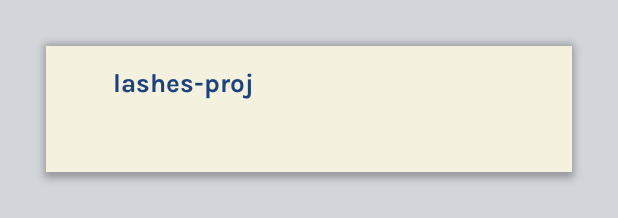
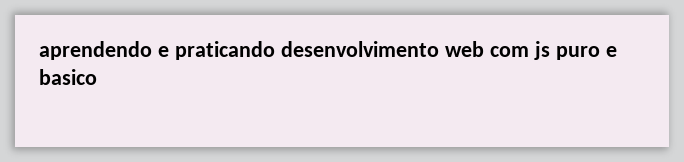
[113,73,254,99] lashes-proj -> [39,41,617,60] [39,69,97,85] aprendendo e praticando desenvolvimento web com js puro e basico

